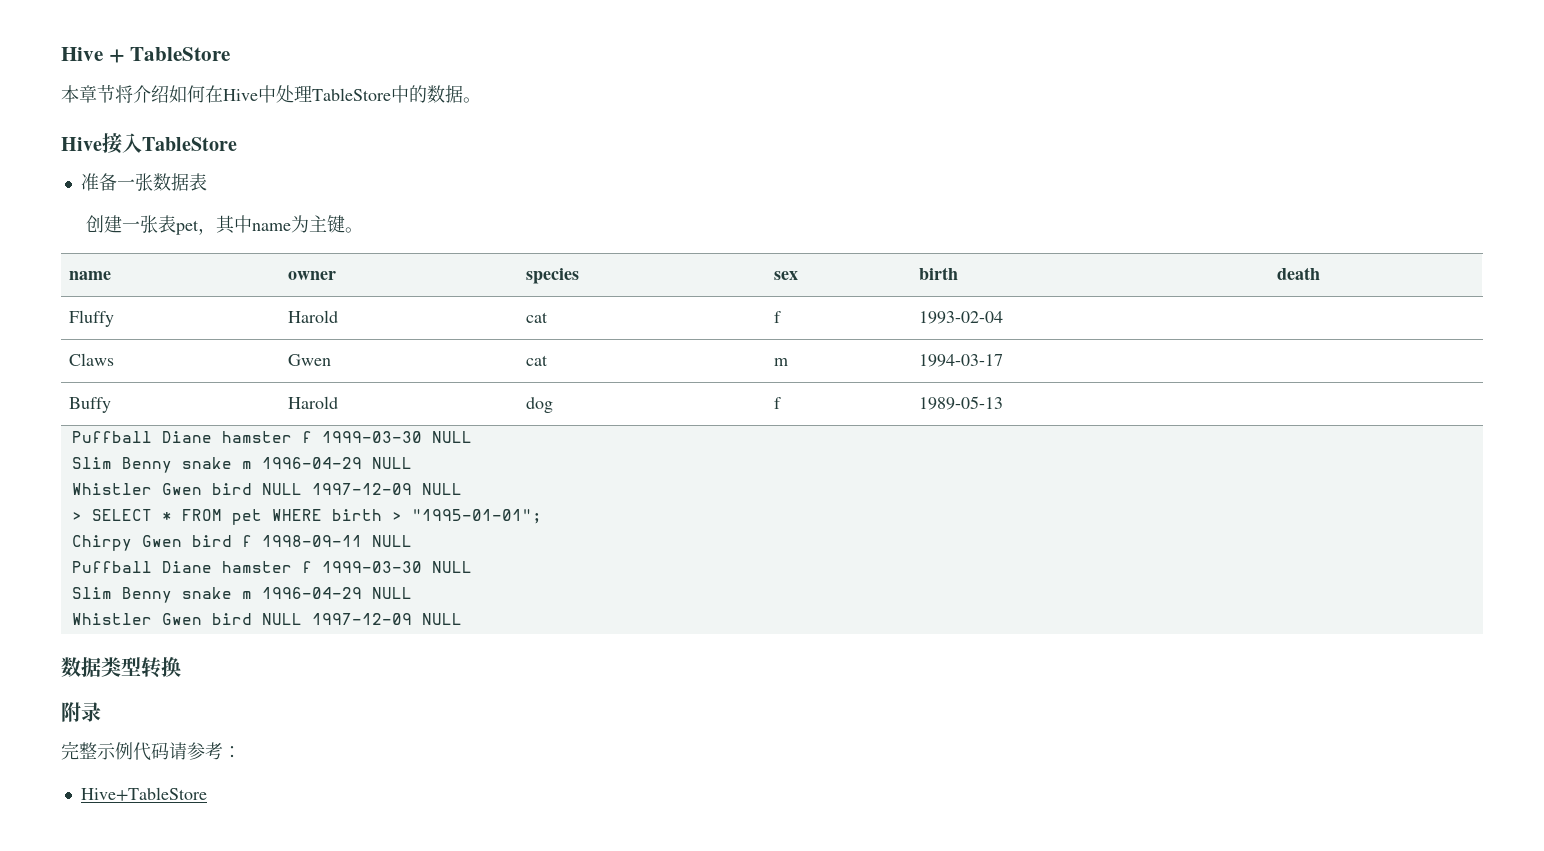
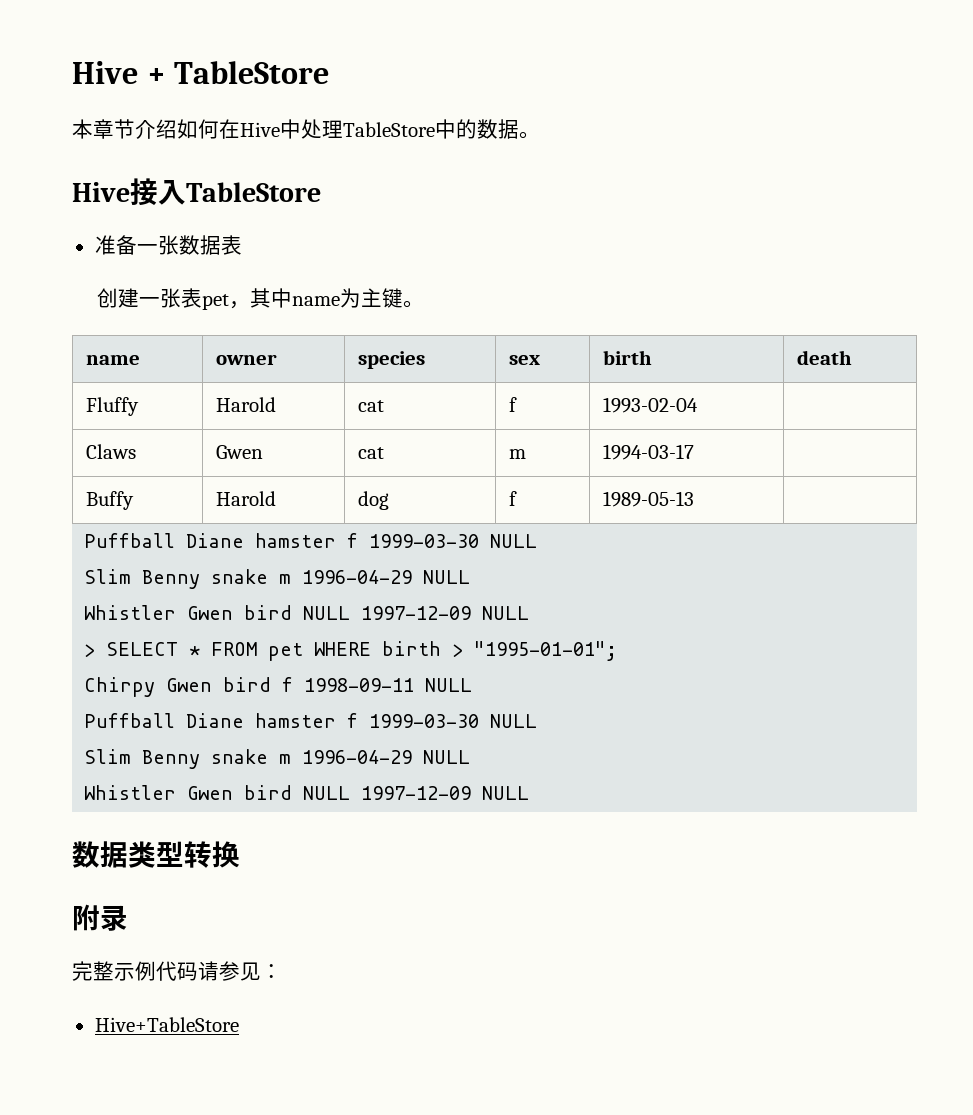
[115,85,133,103] 将 -> (135, 129) none
[205,742,223,760] 考 -> [240,962,261,981] 见

